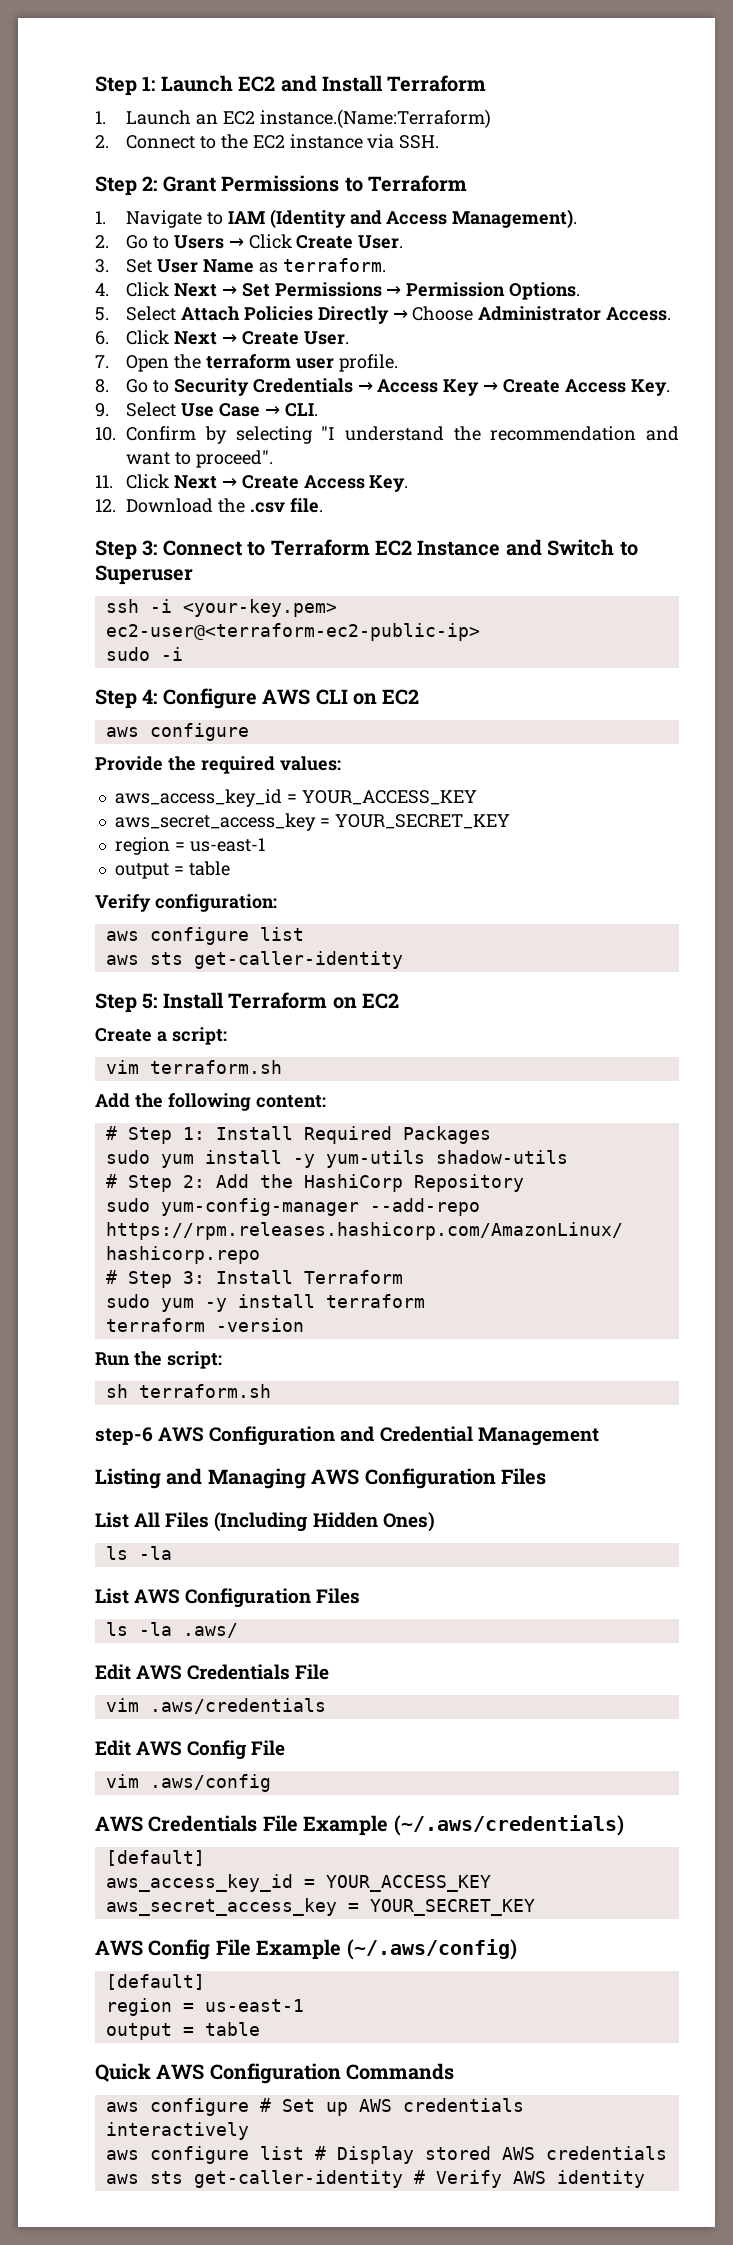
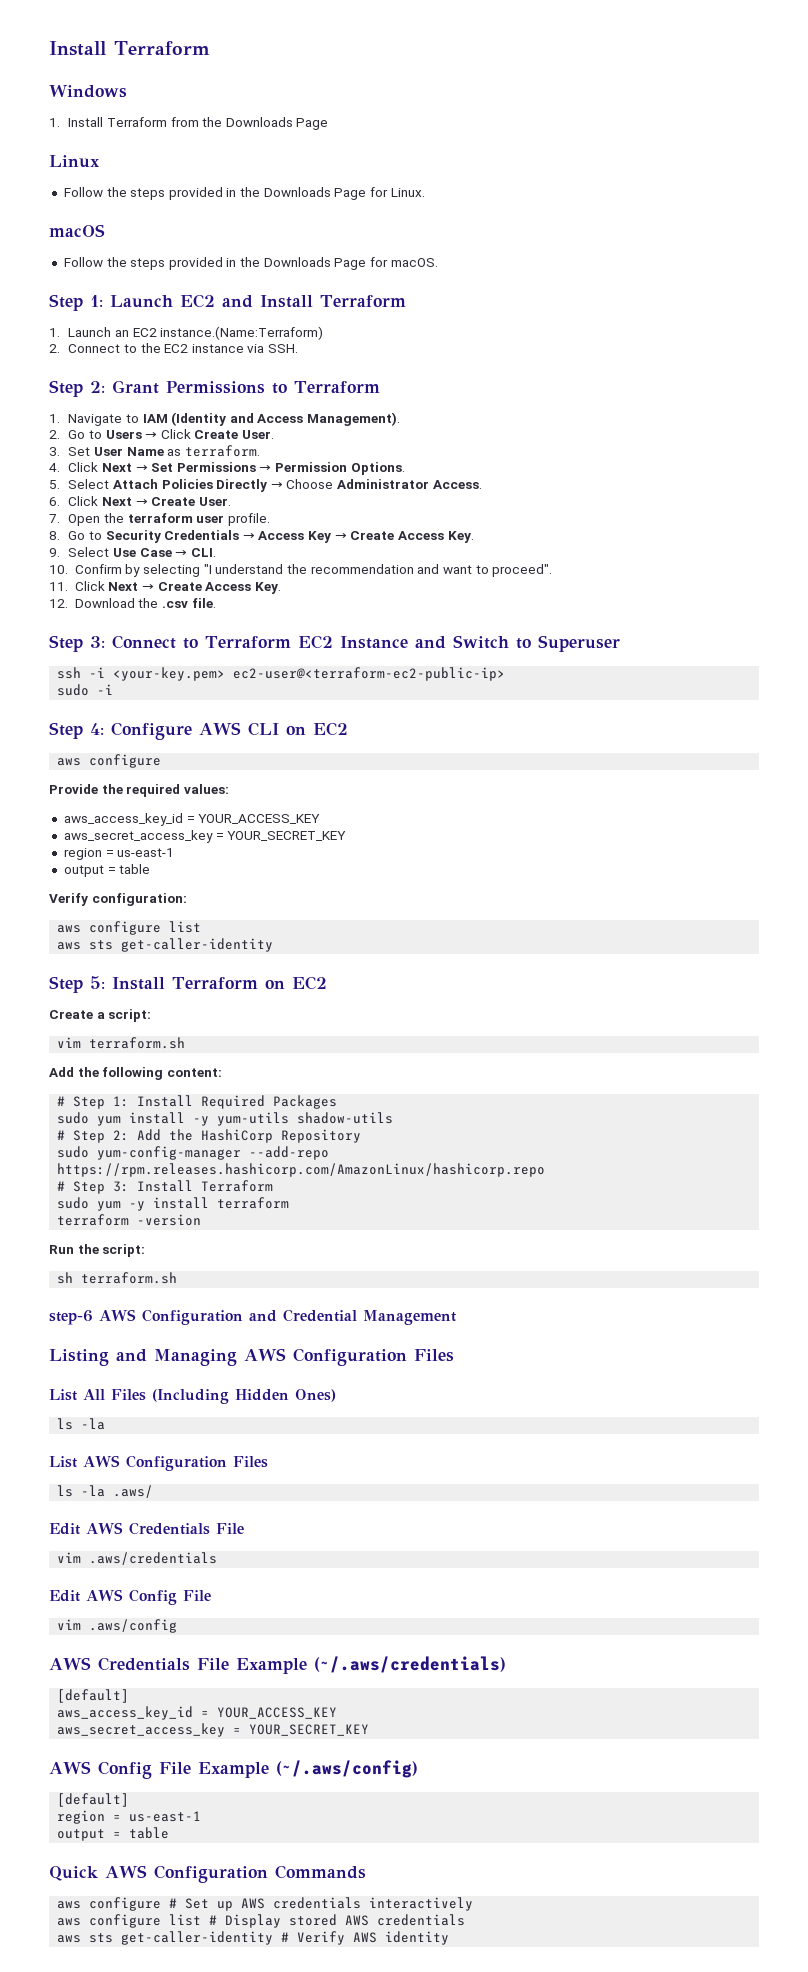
(95, 86) none -> [49,41,210,56] [49,85,127,98] [49,117,329,130] [49,155,100,168] [63,187,425,200] [49,224,105,237] [63,257,438,270] Install Terraform // Windows // 1. Install Terraform from the Downloads Page // Linux // Follow the steps provided in the Downloads Page for Linux. // macOS // Follow the steps provided in the Downloads Page for macOS. //

